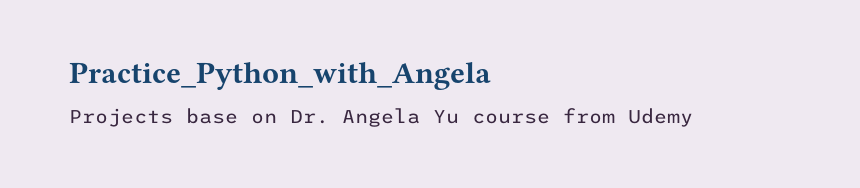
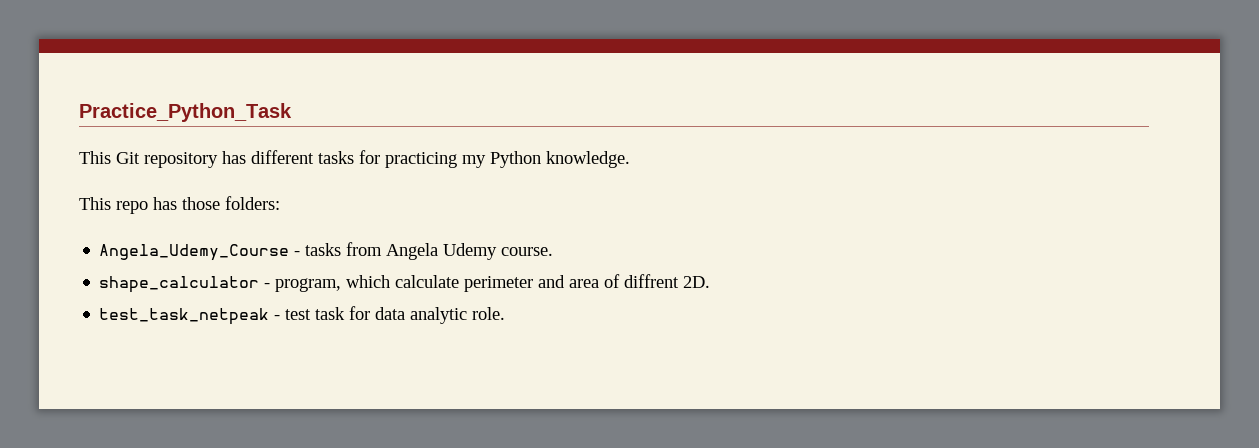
[69,62,491,90] [69,108,693,127] Practice_Python_with_Angela // Projects base on Dr. Angela Yu course from Udemy -> [79,103,292,122] [79,150,630,168] [79,196,280,214] [99,242,554,261] [99,274,711,293] [99,306,506,325] Practice_Python_Task // This Git repository has different tasks for practicing my Python knowledge. // This repo has those folders: // Angela_Udemy_Course - tasks from Angela Udemy course. // shape_calculator - program, which calculate perimeter and area of diffrent 2D. // test_task_netpeak - test task for data analytic role.

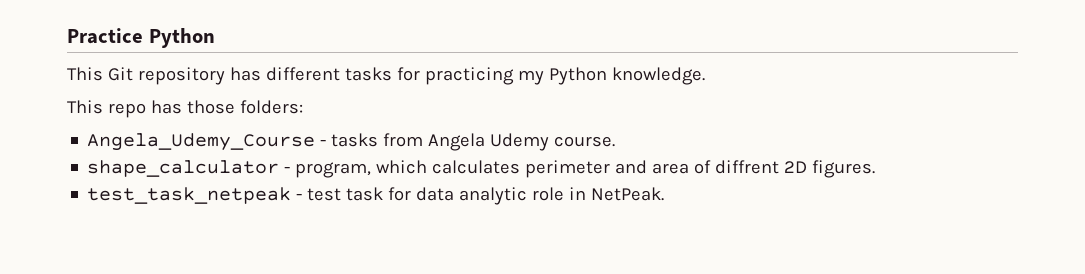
[79,103,292,122] Practice_Python_Task -> [67,28,215,48] Practice Python
[395,275,460,288] calculate -> [432,160,521,174] calculates
[683,276,711,288] 2D. -> [784,160,876,178] 2D figures.
[472,307,506,320] role. -> [532,187,665,201] role in NetPeak.

